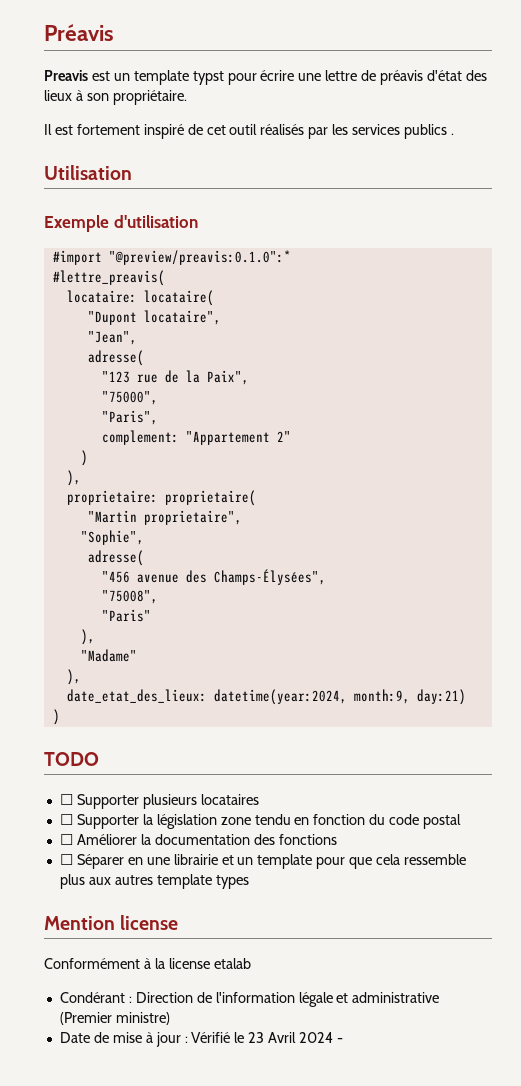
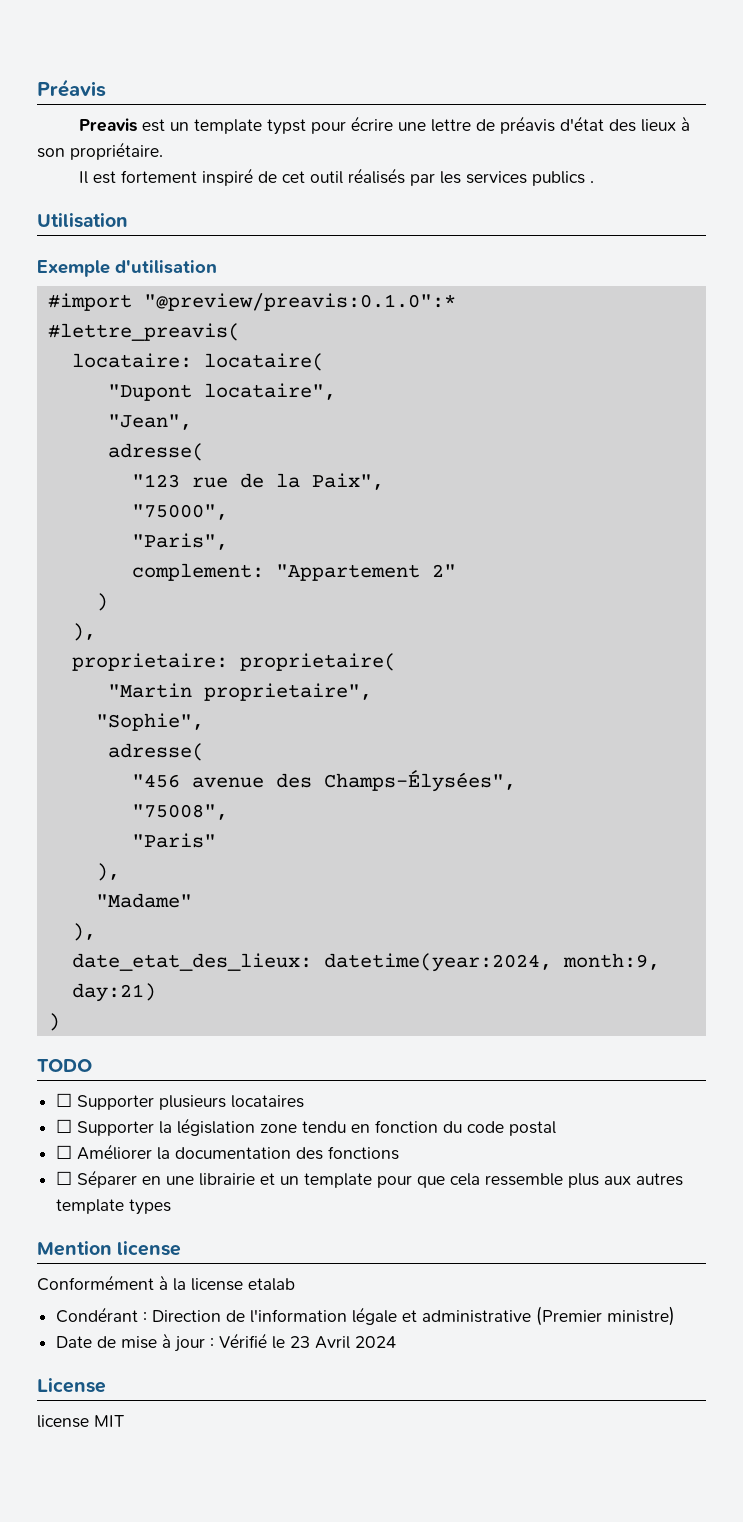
[337,1038,344,1043] - -> [37,1378,106,1393] [37,1415,124,1428] // License // license MIT

